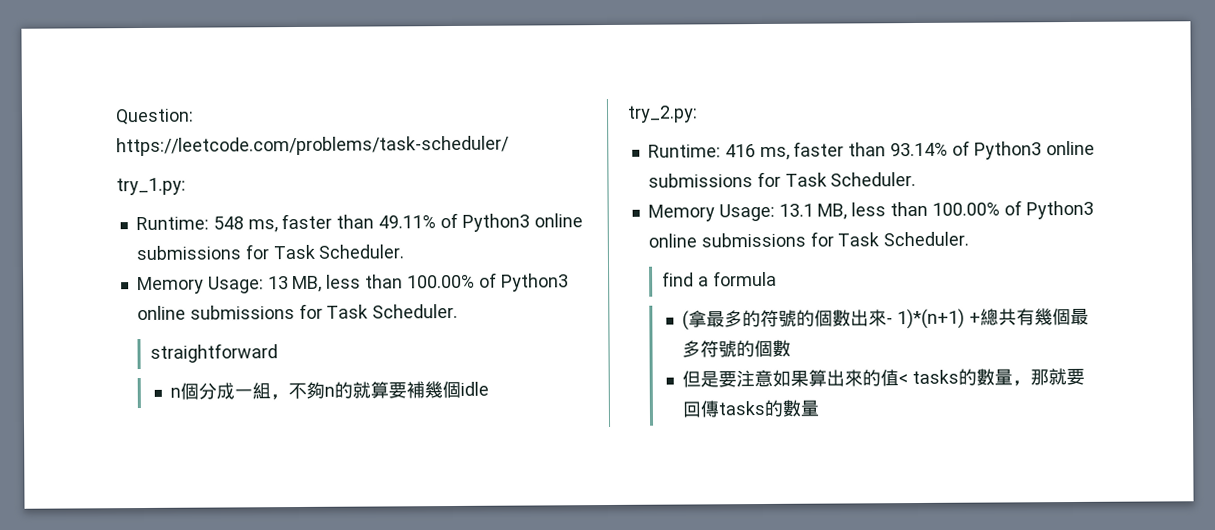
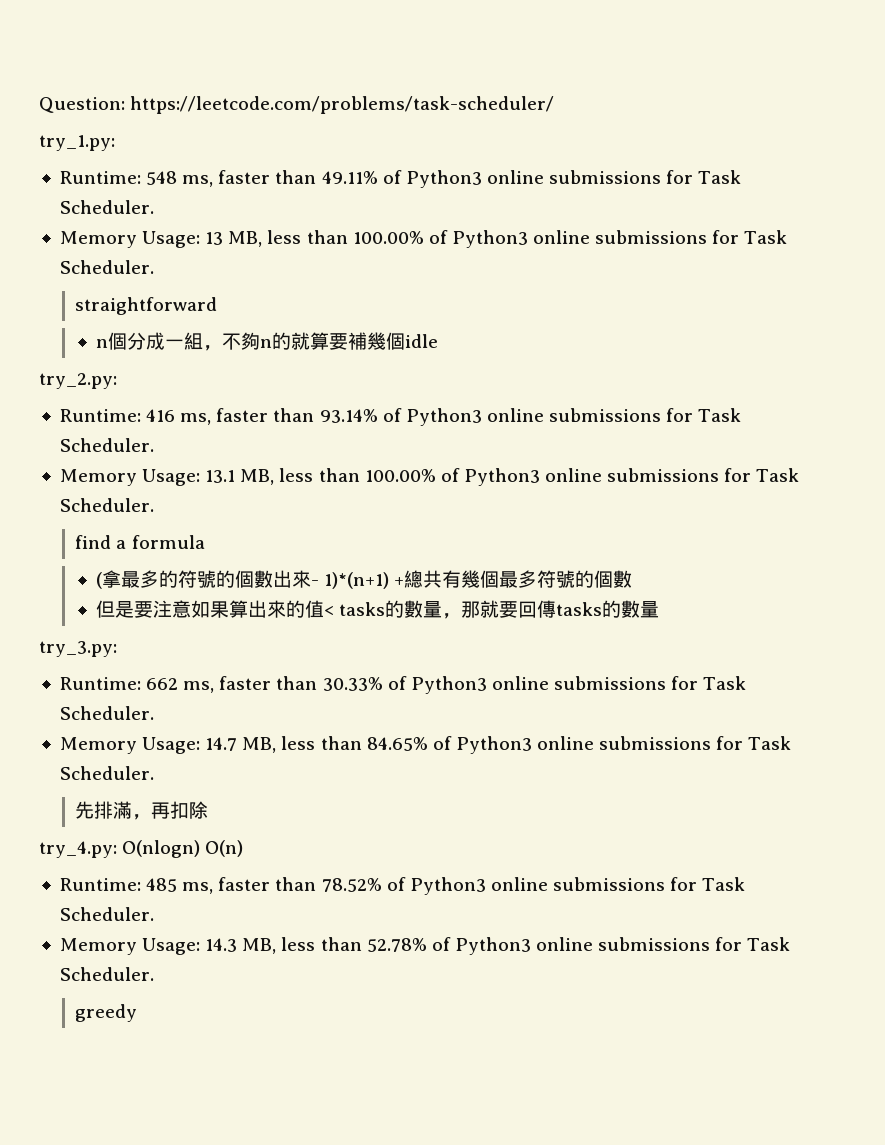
(819, 408) none -> [39,641,117,657] [59,676,747,694] [59,706,154,720] [59,736,792,754] [59,766,154,780] [75,801,209,820] [39,840,244,858] [59,877,746,895] [59,907,154,921] [59,937,791,955] [59,967,154,981] [75,1004,138,1022] // try_3.py: // Runtime: 662 ms, faster than 30.33% of Python3 online submissions for Task Scheduler. // Memory Usage: 14.7 MB, less than 84.65% of Python3 online submissions for Task Scheduler. // 先排滿，再扣除 // try_4.py: O(nlogn) O(n) // Runtime: 485 ms, faster than 78.52% of Python3 online submissions for Task Scheduler. // Memory Usage: 14.3 MB, less than 52.78% of Python3 online submissions for Task Scheduler. // greedy

